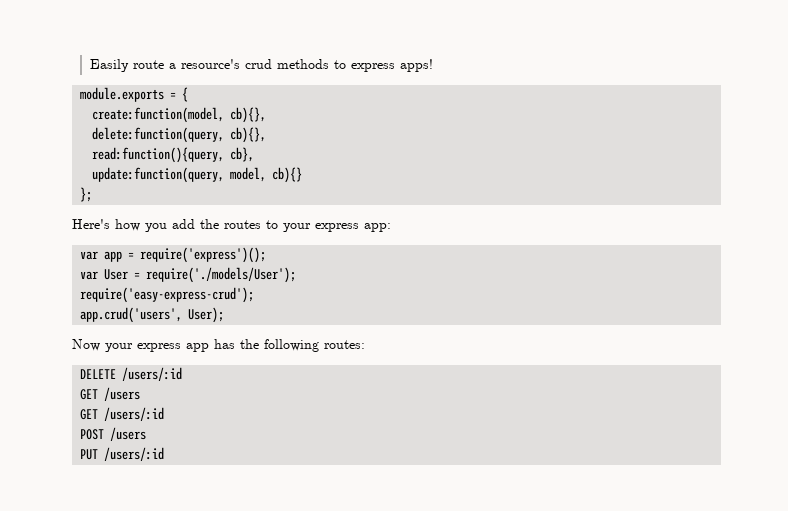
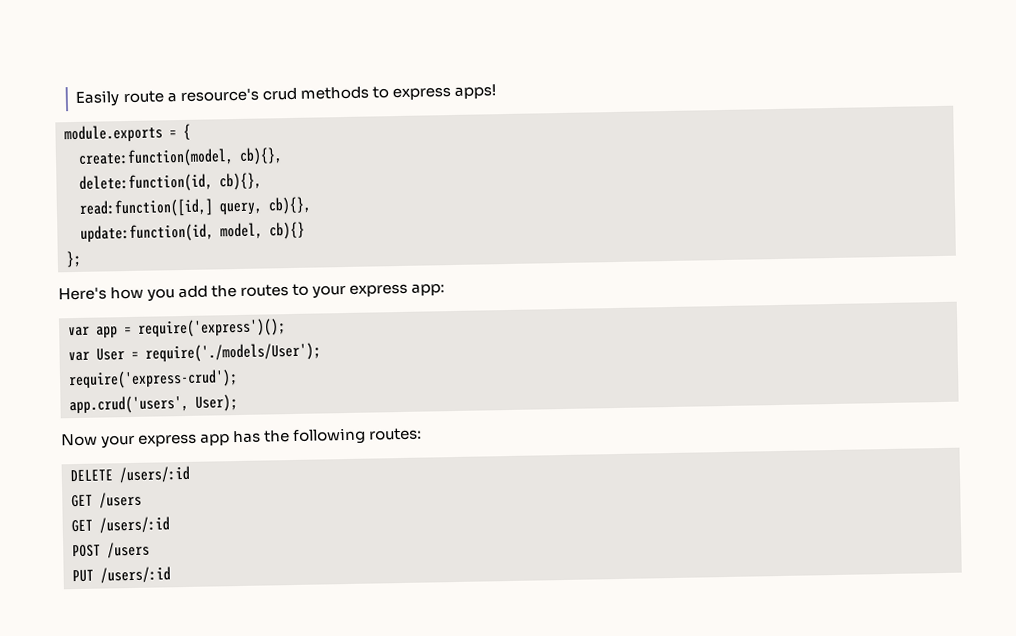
[92,127,267,143] [92,147,255,163] [92,167,225,183] delete:function(query, cb){}, // read:function(){query, cb}, // update:function(query, -> [79,172,262,193] [79,196,312,218] [80,223,214,243] delete:function(id, cb){}, // read:function([id,] query, cb){}, // update:function(id,
[80,287,255,303] require('easy-express-crud'); -> [68,369,238,390] require('express-crud');

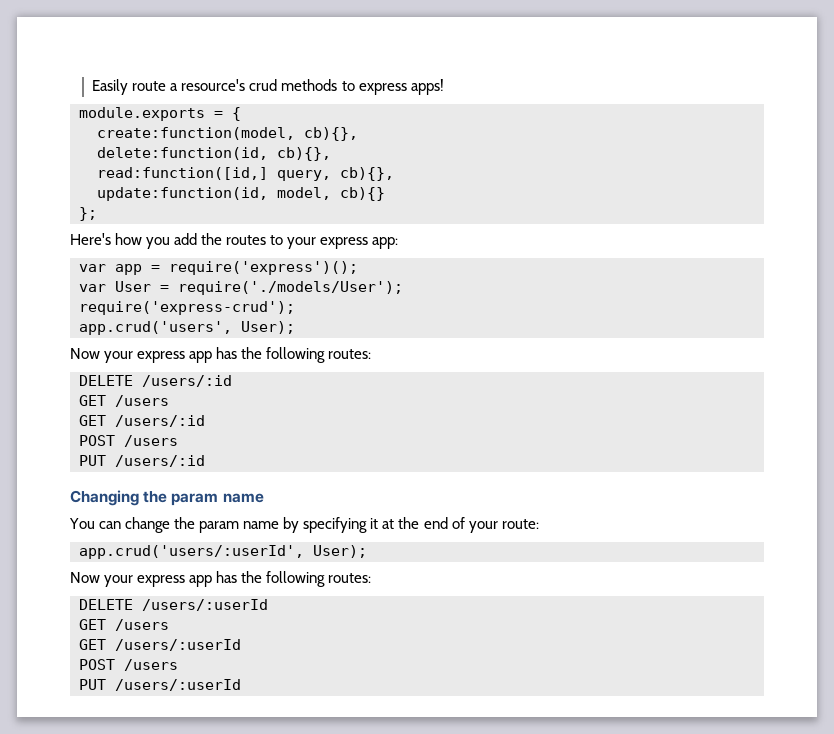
(171, 575) none -> [70,490,264,506] [69,517,539,533] [79,545,367,559] [70,571,372,587] [79,599,268,611] [79,619,169,631] [79,639,241,651] [79,659,178,671] [79,679,241,691] // Changing the param name // You can change the param name by specifying it at the end of your route: // app.crud('users/:userId', User); // Now your express app has the following routes: // DELETE /users/:userId // GET /users // GET /users/:userId // POST /users // PUT /users/:userId

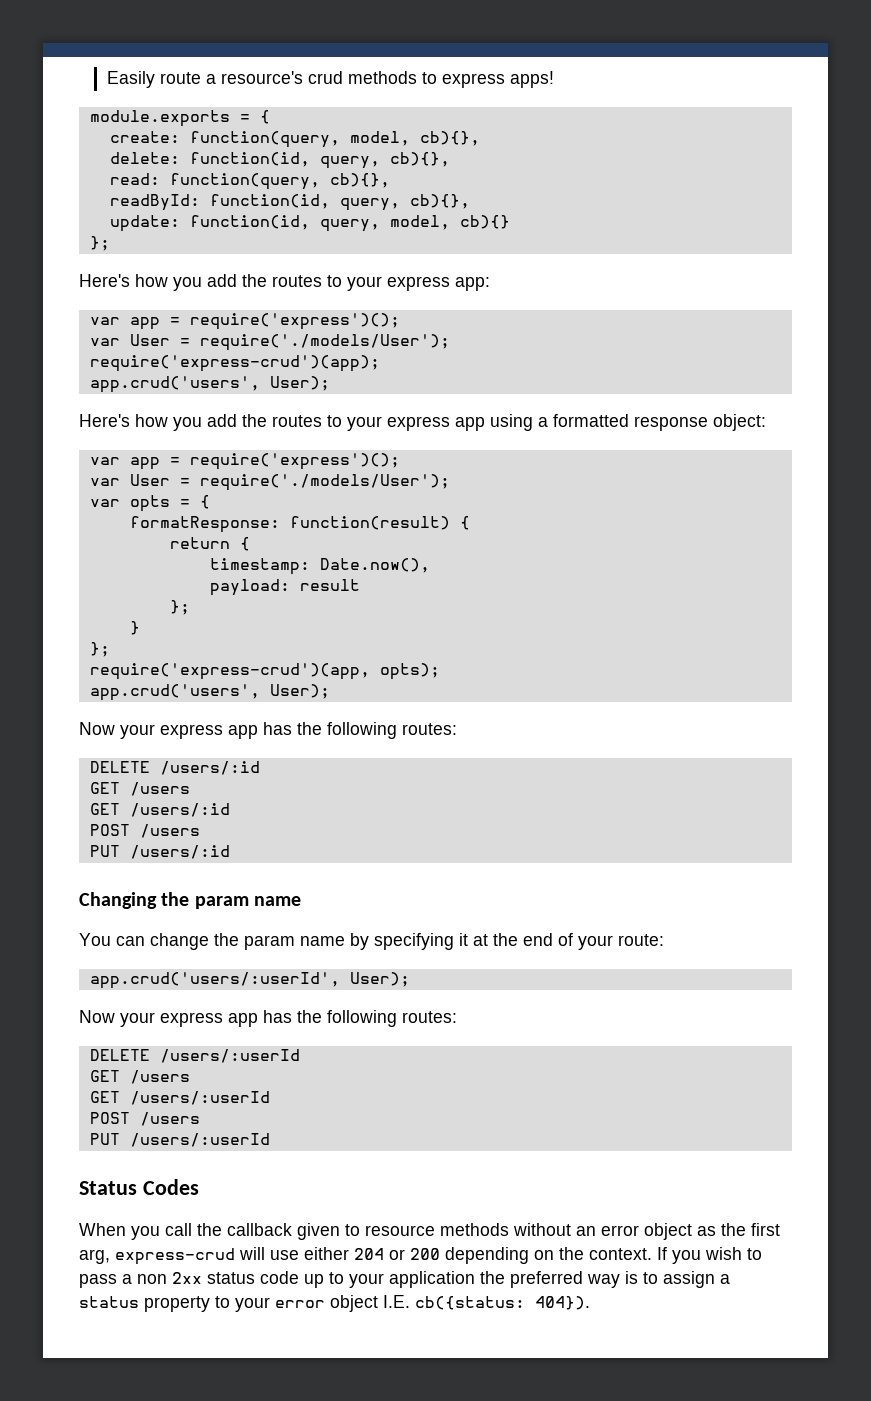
[97,127,358,141] [97,147,331,161] [97,167,394,181] [97,187,268,201] create:function(model, cb){}, // delete:function(id, cb){}, // read:function([id,] query, cb){}, // update:function(id, -> [109,131,480,148] [109,152,450,169] [109,173,390,190] [109,194,470,211] [109,215,380,232] create: function(query, model, cb){}, // delete: function(id, query, cb){}, // read: function(query, cb){}, // readById: function(id, query, cb){}, // update: function(id, query,
[79,301,295,315] require('express-crud'); -> [89,355,380,372] [89,376,330,393] [79,414,766,431] [89,453,400,470] [89,474,450,491] [89,495,210,512] [129,516,470,533] [169,537,250,551] [209,558,430,575] [209,579,360,596] [169,600,190,615] [129,621,140,635] [89,642,110,657] [89,663,440,680] require('express-crud')(app); // app.crud('users', User); // Here's how you add the routes to your express app using a formatted response object: // var app = require('express')(); // var User = require('./models/User'); // var opts = { // formatResponse: function(result) { // return { // timestamp: Date.now(), // payload: result // }; // } // }; // require('express-crud')(app, opts);
(241, 685) none -> [79,1179,199,1195] [79,1223,780,1240] [79,1247,762,1265] [79,1271,730,1288] [79,1295,590,1312] // Status Codes // When you call the callback given to resource methods without an error object as the first arg, express-crud will use either 204 or 200 depending on the context. If you wish to pass a non 2xx status code up to your application the preferred way is to assign a status property to your error object I.E. cb({status: 404}).

